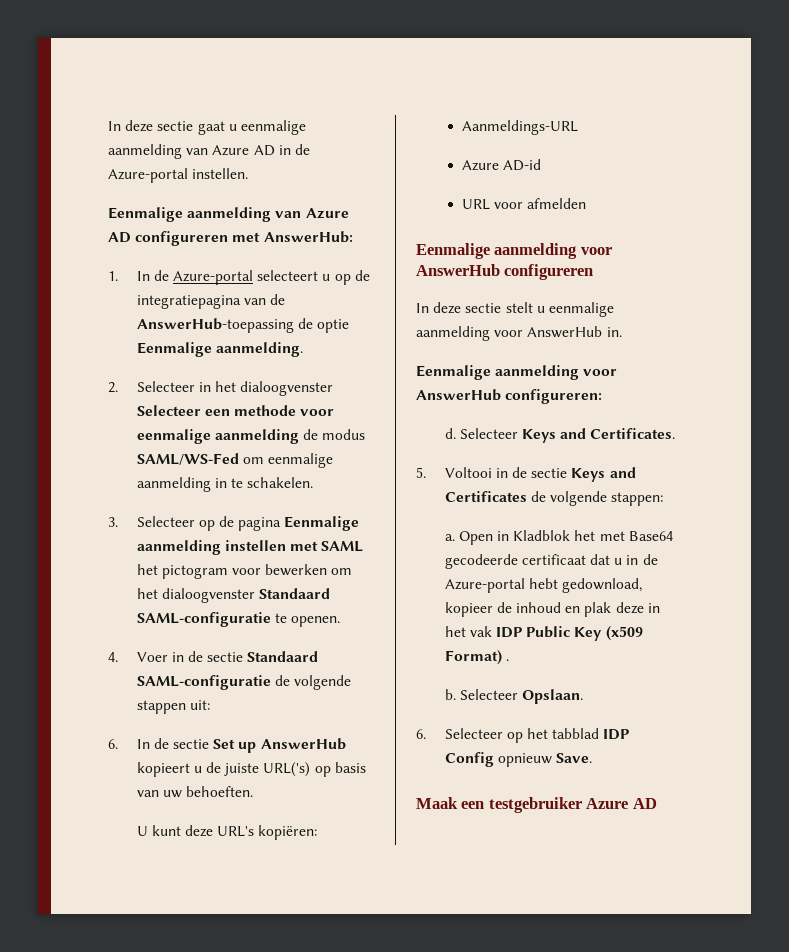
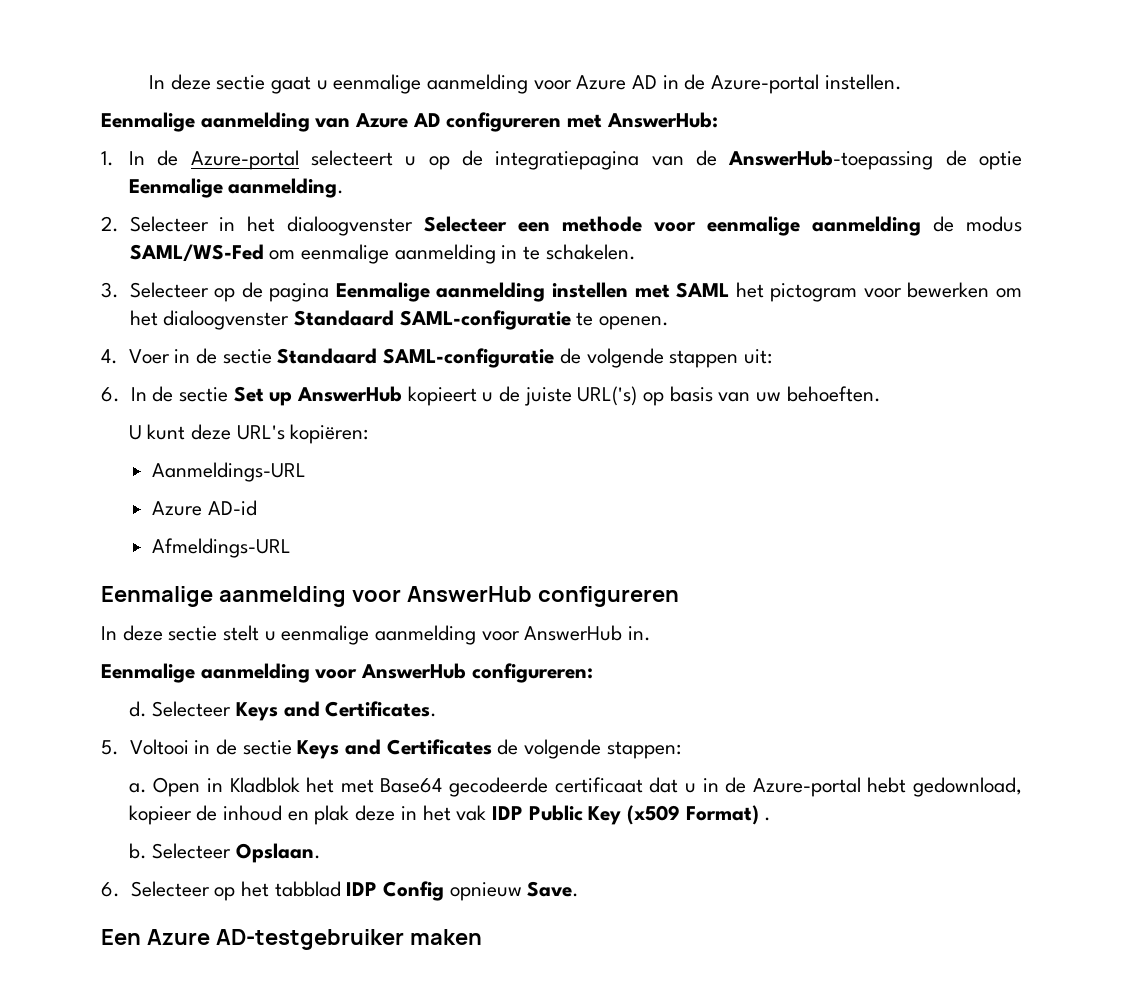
[186,148,209,155] van -> [533,80,572,90] voor
[461,198,587,210] URL voor afmelden -> [151,538,291,558] Afmeldings-URL
[416,797,657,813] Maak een testgebruiker Azure AD -> [101,929,482,950] Een Azure AD-testgebruiker maken

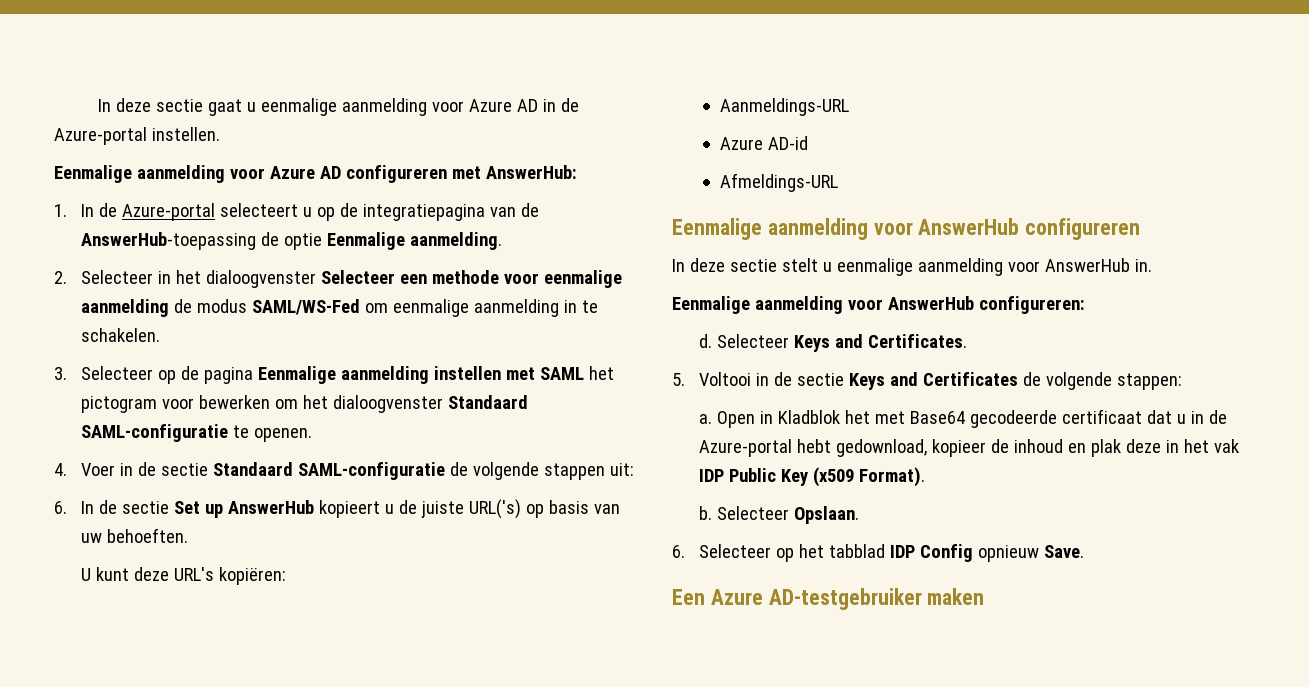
[315,118,351,128] van -> [229,168,265,179] voor
[685,805,772,825] Format) . -> [859,467,926,487] Format).

